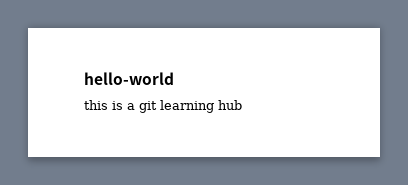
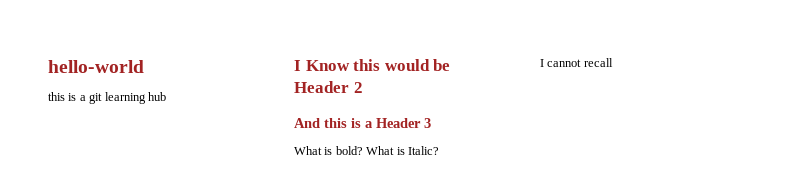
(242, 105) none -> [294,59,451,71] [294,81,363,93] [294,118,431,128] [294,146,439,155] [540,58,613,67] // I Know this would be Header 2 // And this is a Header 3 // What is bold? What is Italic? // I cannot recall

